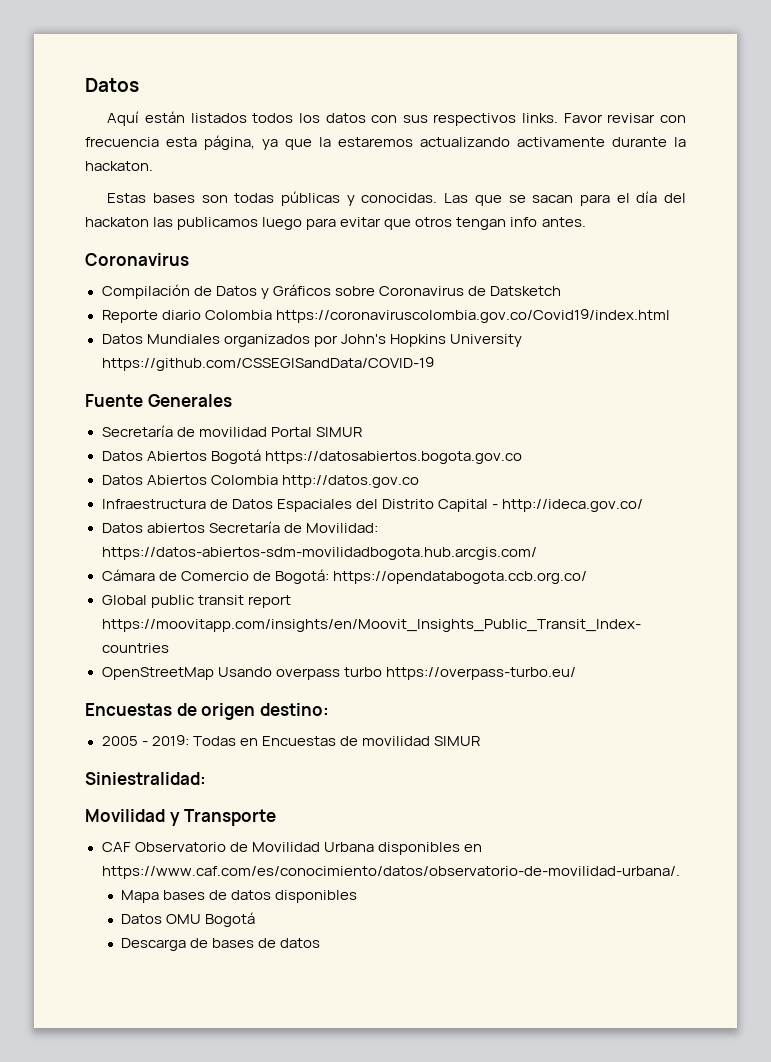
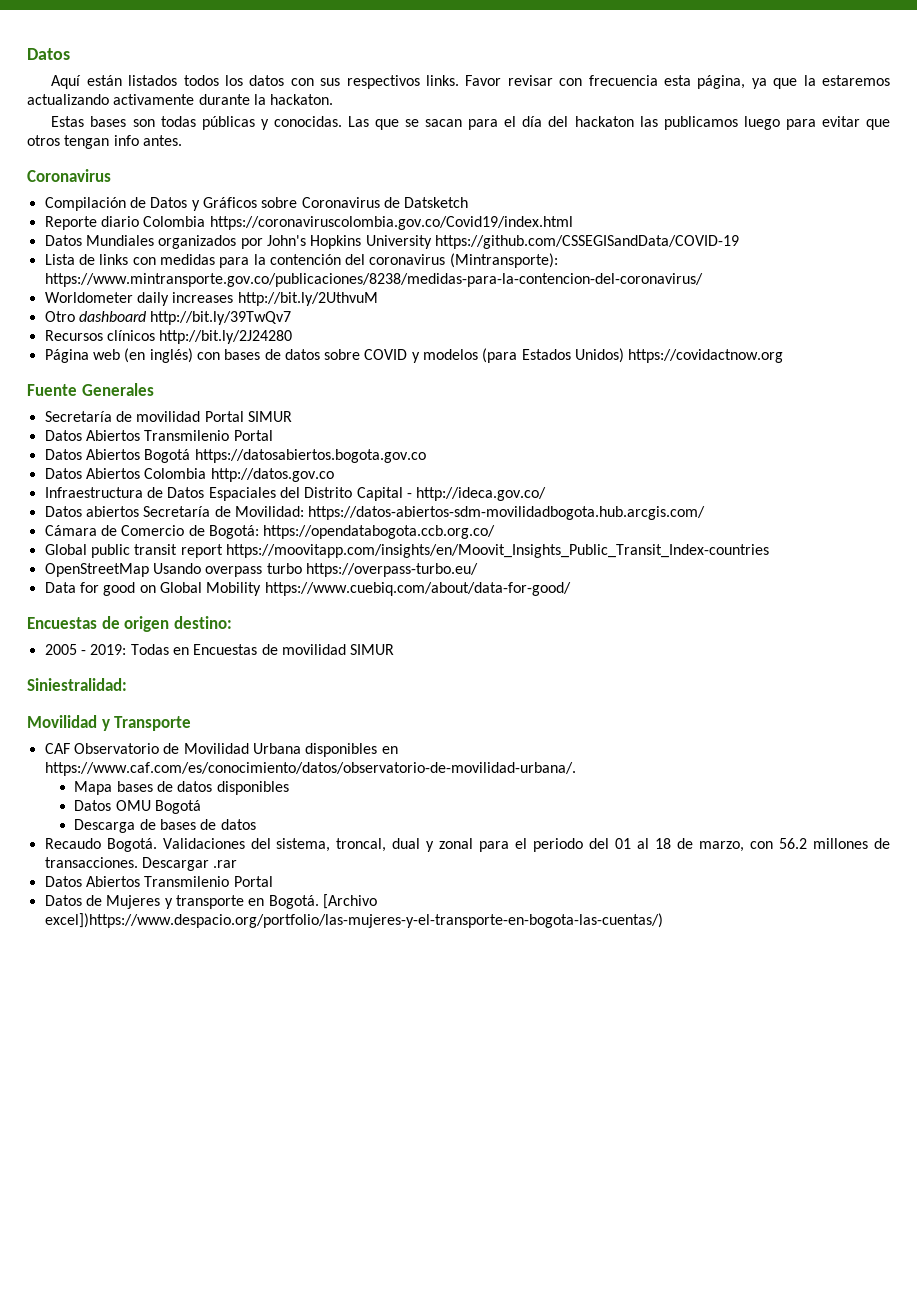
(434, 364) none -> [44,253,558,268] [44,273,703,287] [44,292,378,306] [44,311,292,325] [44,330,293,344] [44,348,784,363] // Lista de links con medidas para la contención del coronavirus (Mintransporte): https://www.mintransporte.gov.co/publicaciones/8238/medidas-para-la-contencion-del-coronavirus/ // Worldometer daily increases http://bit.ly/2UthvuM // Otro dashboard http://bit.ly/39TwQv7 // Recursos clínicos http://bit.ly/2J24280 // Página web (en inglés) con bases de datos sobre COVID y modelos (para Estados Unidos) https://covidactnow.org
(362, 432) none -> [44,430,273,441] // Datos Abiertos Transmilenio Portal
(576, 673) none -> [44,582,571,596] // Data for good on Global Mobility https://www.cuebiq.com/about/data-for-good/
(321, 943) none -> [44,838,890,852] [44,857,238,871] [44,876,273,887] [44,894,377,909] [44,913,663,928] // Recaudo Bogotá. Validaciones del sistema, troncal, dual y zonal para el periodo del 01 al 18 de marzo, con 56.2 millones de transacciones. Descargar .rar // Datos Abiertos Transmilenio Portal // Datos de Mujeres y transporte en Bogotá. [Archivo excel])https://www.despacio.org/portfolio/las-mujeres-y-el-transporte-en-bogota-las-cuentas/)

